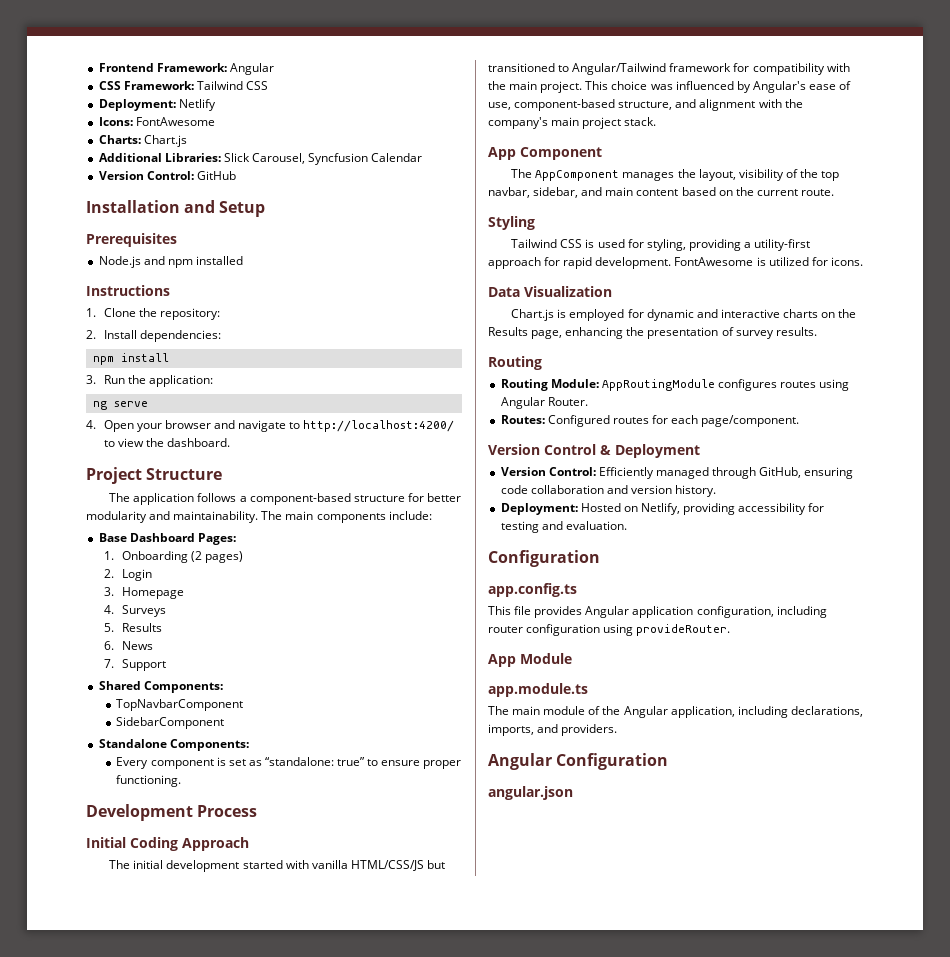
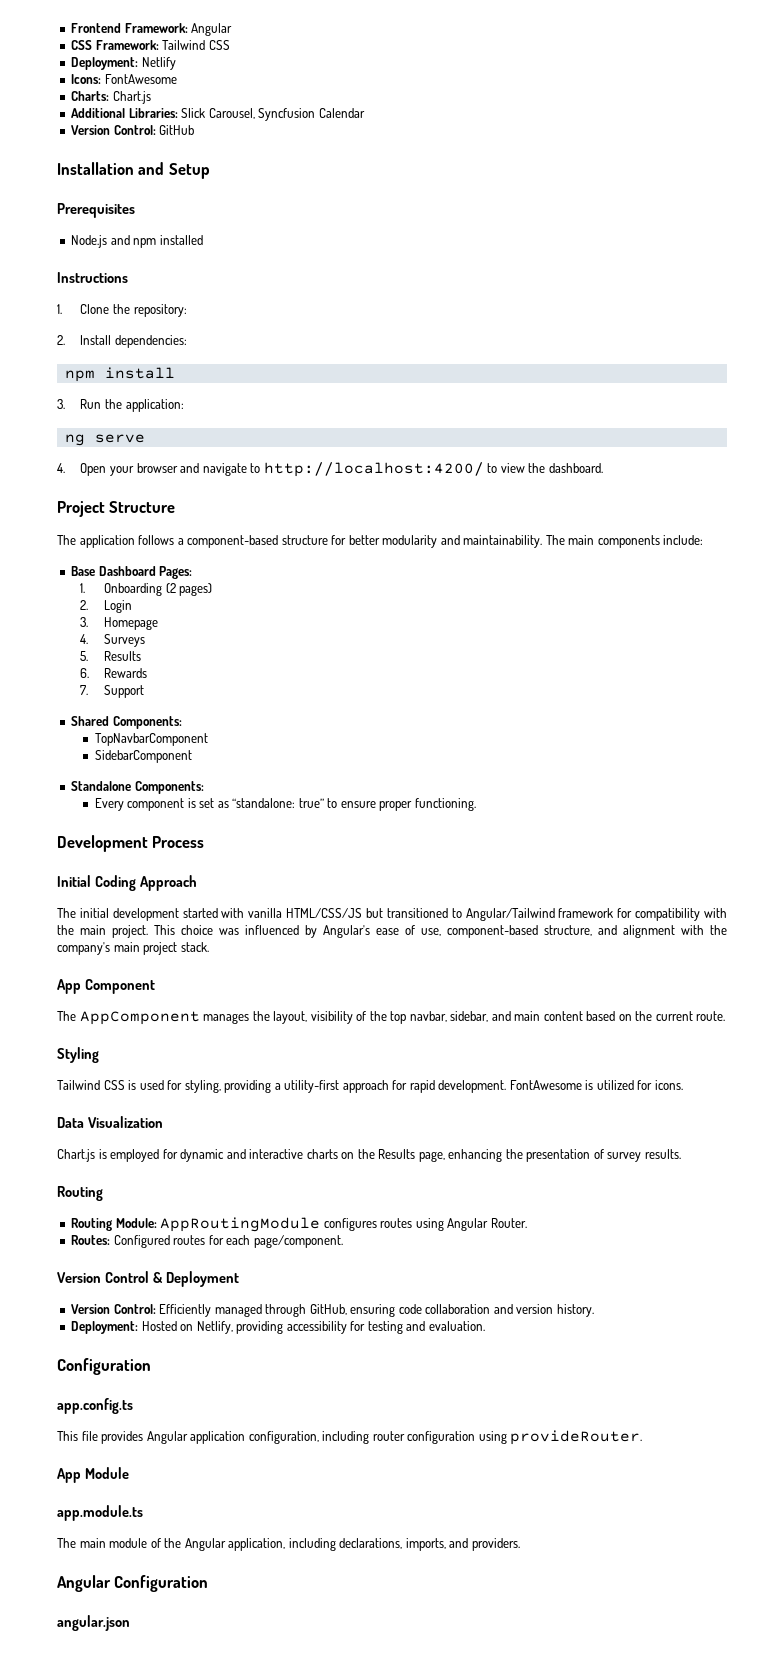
[121,641,153,650] News -> [103,668,147,678] Rewards

